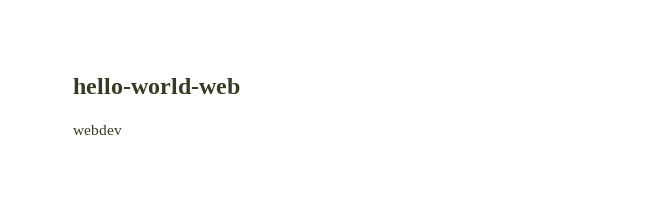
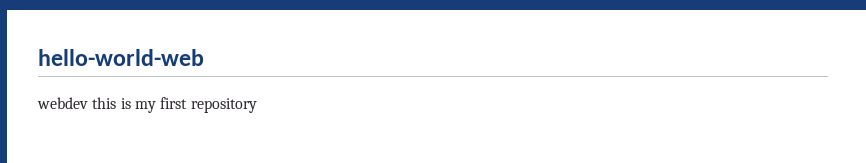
(122, 130) none -> [92,97,257,113] this is my first repository

